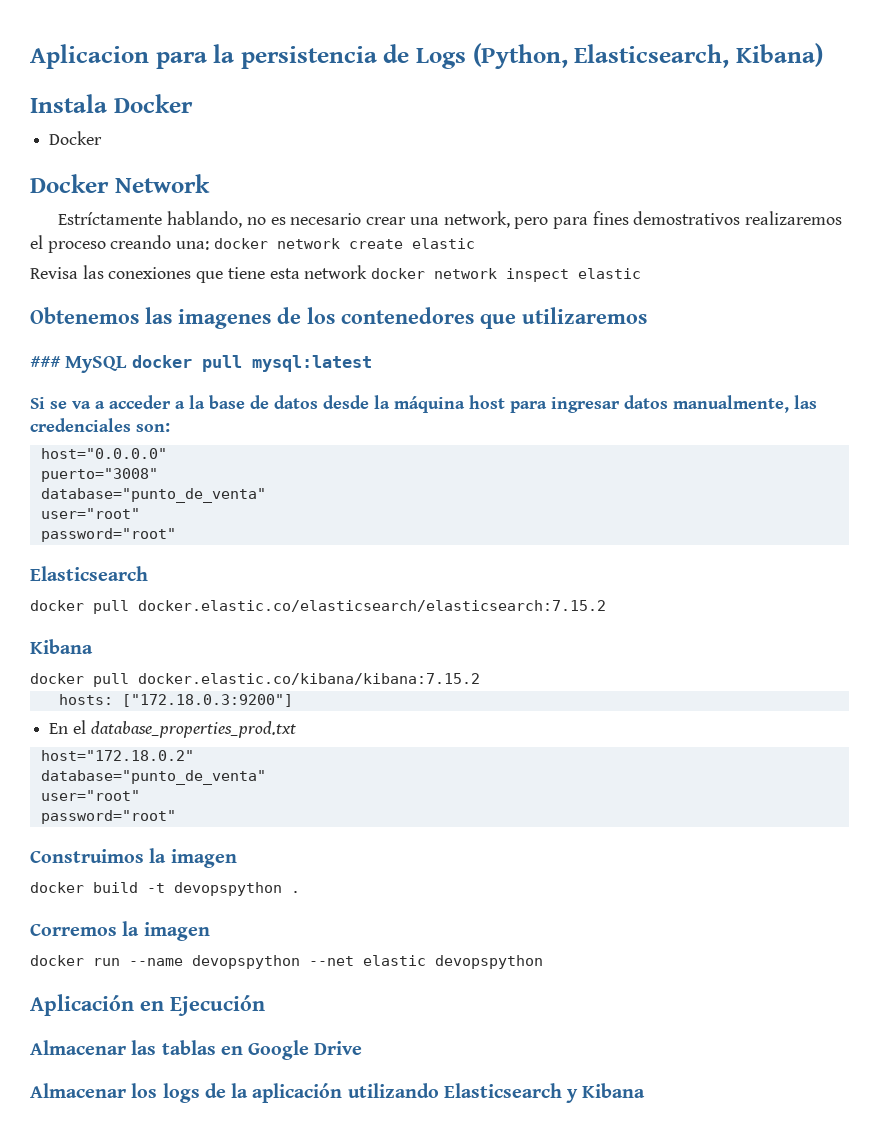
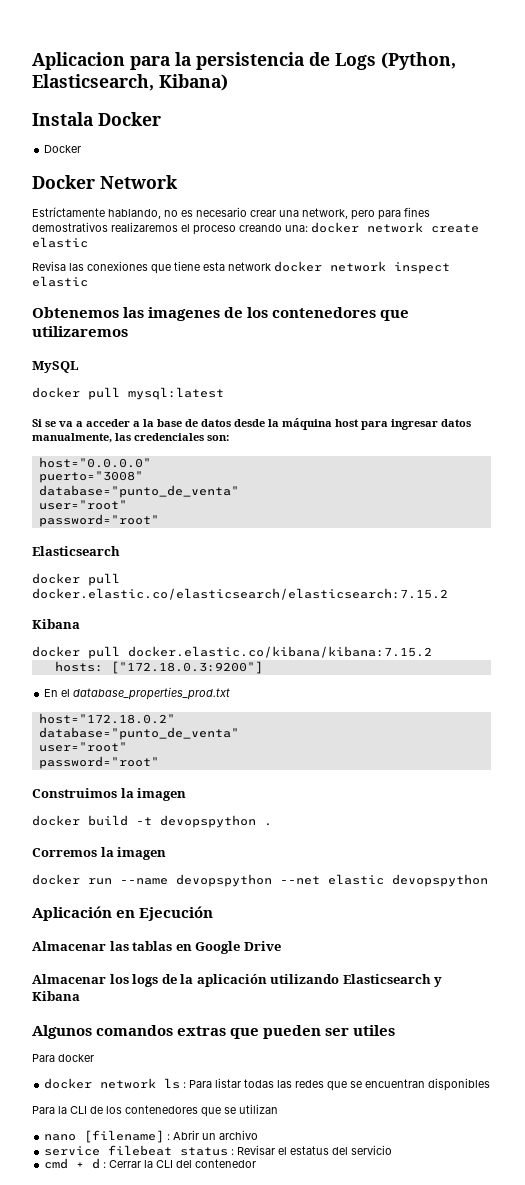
[30,356,61,368] ### -> (128, 331) none
(128, 364) none -> (79, 367) //
(646, 1090) none -> [32,1025,396,1039] [32,1054,94,1062] [44,1078,491,1091] [32,1104,278,1117] [44,1130,259,1143] [44,1145,393,1156] [44,1158,257,1169] // Algunos comandos extras que pueden ser utiles // Para docker // docker network ls : Para listar todas las redes que se encuentran disponibles // Para la CLI de los contenedores que se utilizan // nano [filename] : Abrir un archivo // service filebeat status : Revisar el estatus del servicio // cmd + d : Cerrar la CLI del contenedor

